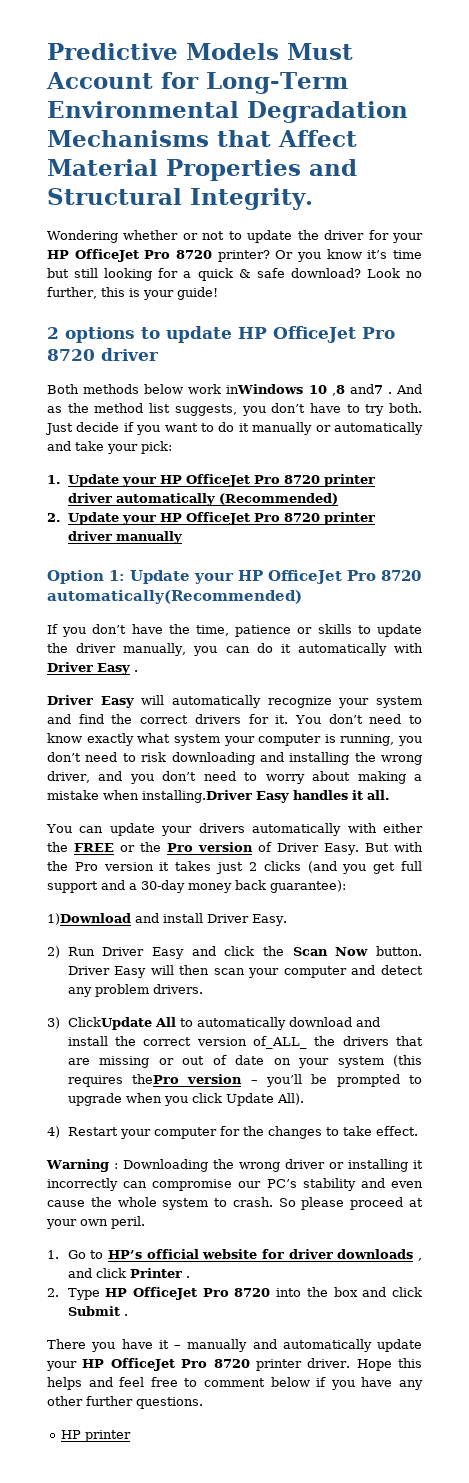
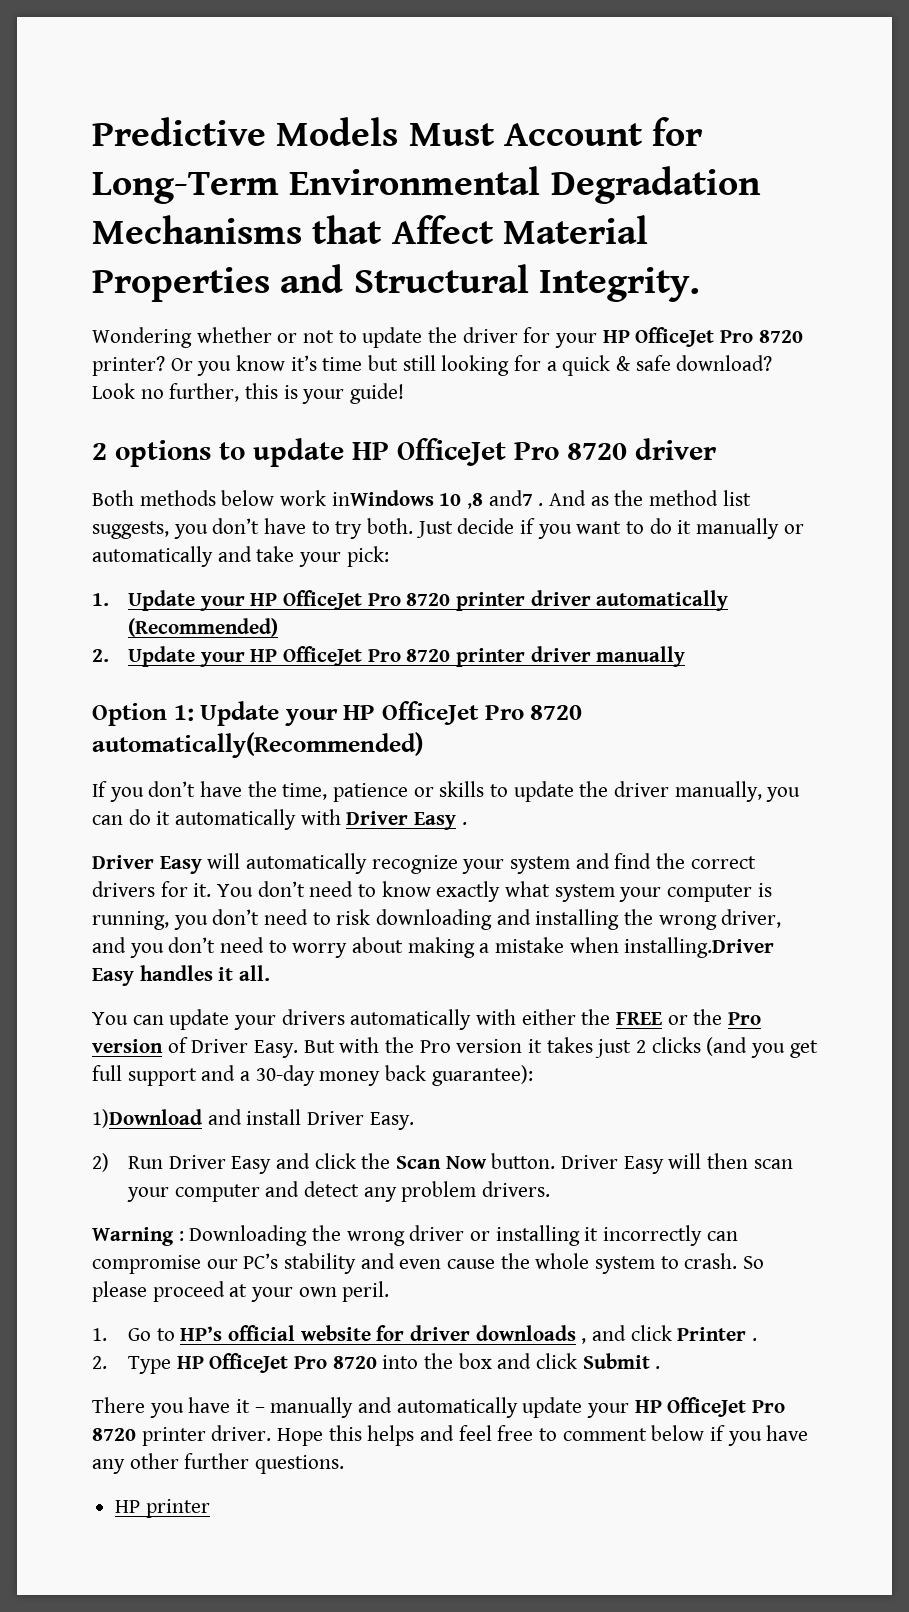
[47,1017,380,1030] [67,1036,424,1049] [67,1055,422,1068] [67,1074,423,1087] [67,1093,304,1106] [47,1126,418,1139] // 3) ClickUpdate All to automatically download and install the correct version of_ALL_ the drivers that are missing or out of date on your system (this requires thePro version – you’ll be prompted to upgrade when you click Update All). // 4) Restart your computer for the changes to take effect. -> (551, 1189) none

